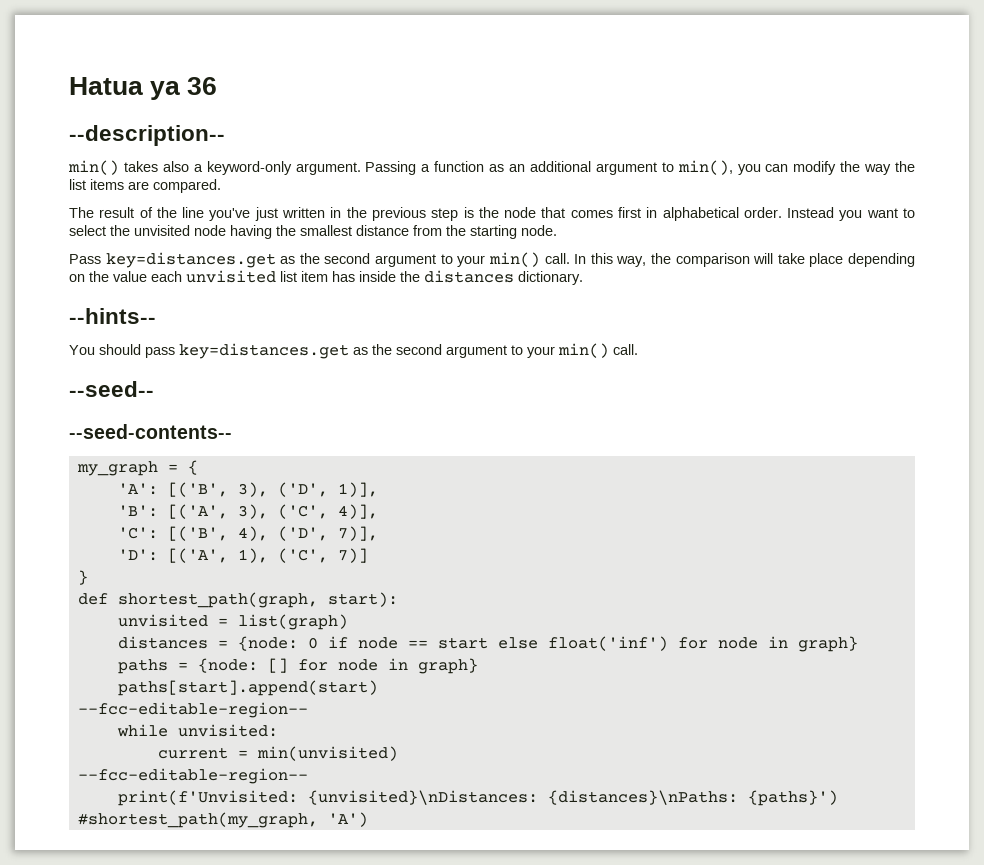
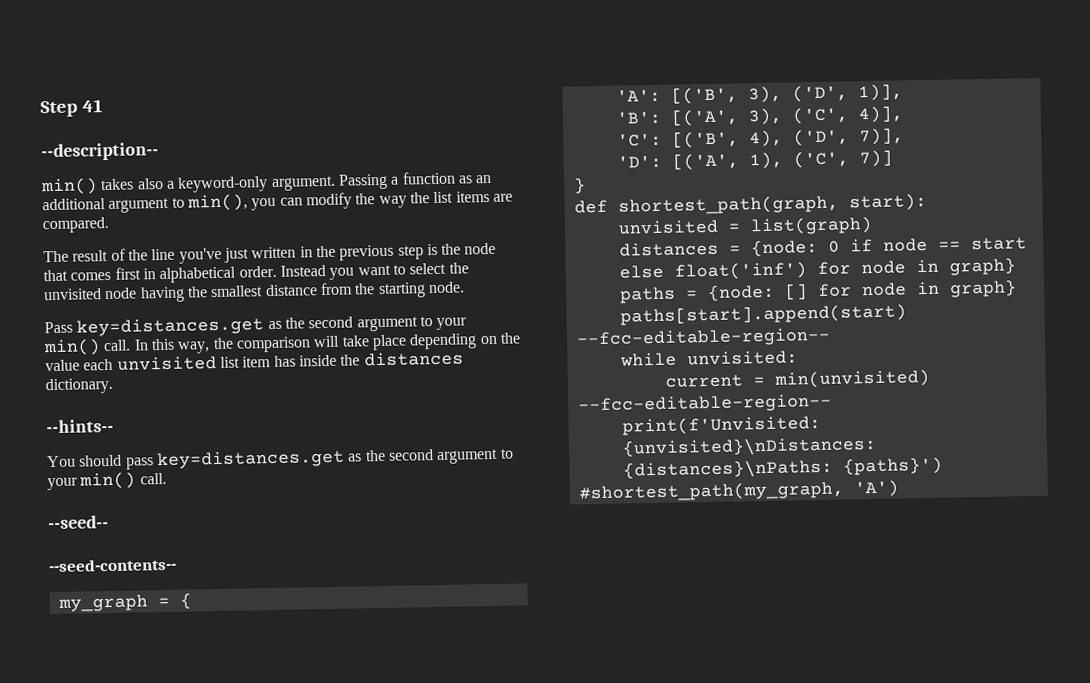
[69,77,218,100] Hatua ya 36 -> [40,99,103,118] Step 41

